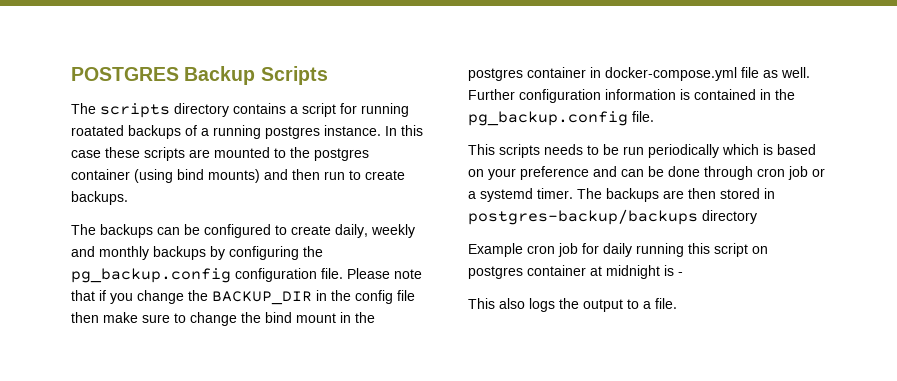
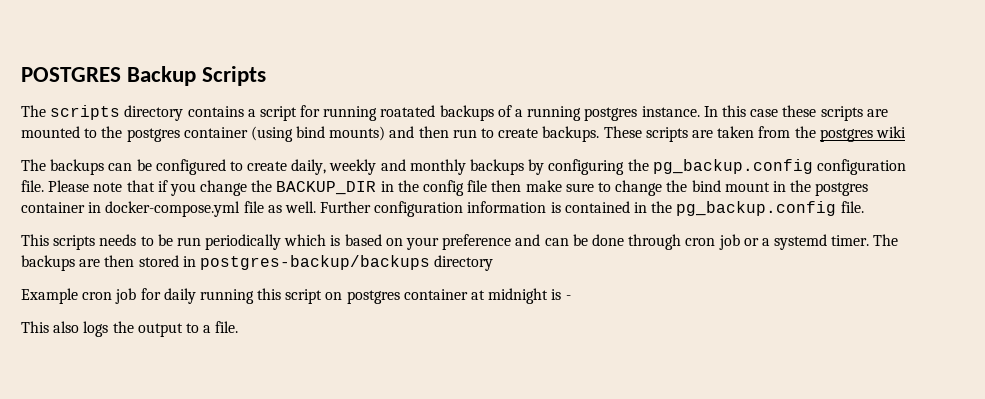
(128, 198) none -> [603,126,906,142] These scripts are taken from the postgres wiki

